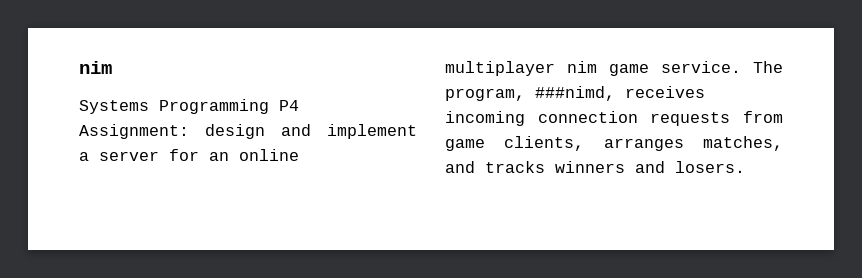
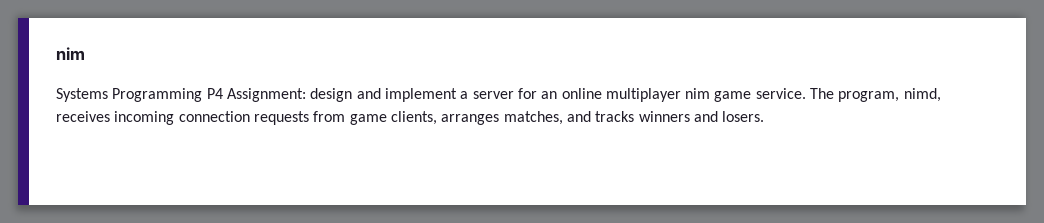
[535,86,615,101] ###nimd, -> [903,88,941,102] nimd,

